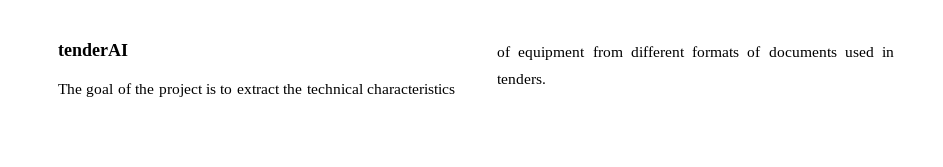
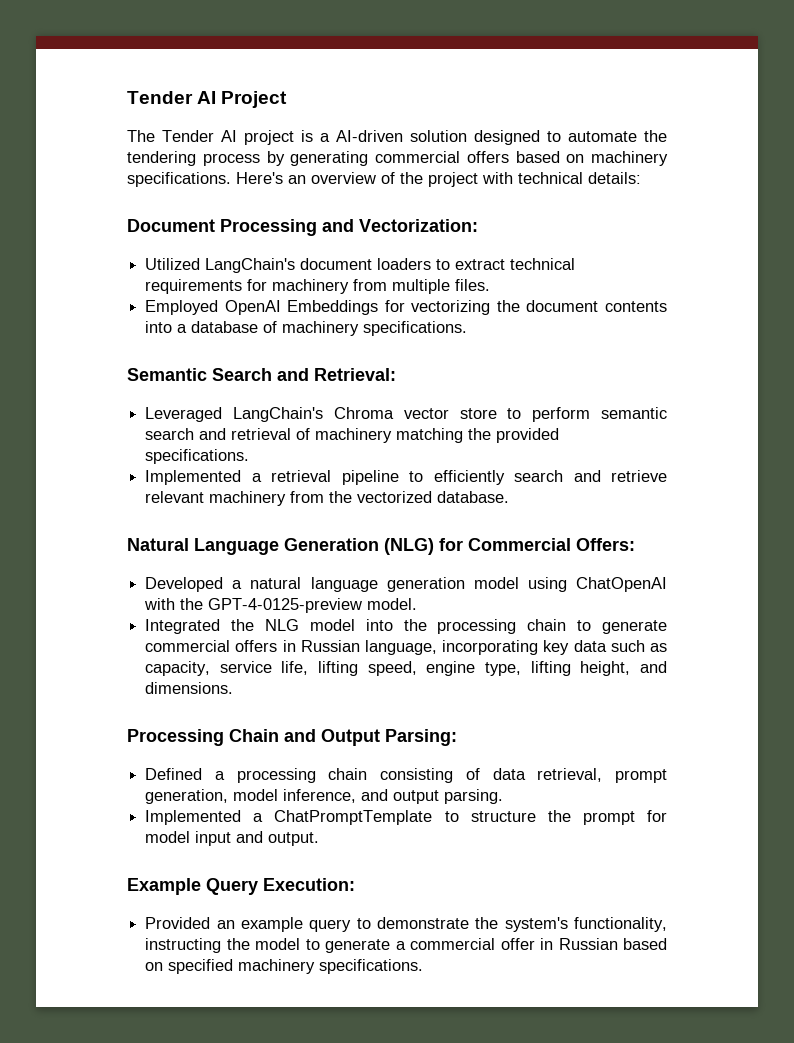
[58,43,128,56] [58,83,455,97] [497,46,894,60] [497,74,546,84] tenderAI // The goal of the project is to extract the technical characteristics of equipment from different formats of documents used in tenders. -> [127,91,288,108] [127,130,667,145] [127,151,668,166] [127,172,641,187] [127,219,478,236] [145,258,576,273] [145,279,491,294] [145,300,667,315] [145,321,468,336] [127,368,396,381] [145,407,667,422] [145,428,560,443] [145,449,250,464] [145,470,667,485] [145,491,510,506] [127,538,635,555] [145,577,667,592] [144,598,418,613] [145,619,667,634] [145,640,667,655] [145,661,667,676] [145,682,234,694] [127,729,457,746] [145,768,667,783] [145,789,504,804] [145,810,667,825] [145,831,320,846] [127,878,355,895] [145,917,667,932] [145,938,668,953] [145,959,424,974] Tender AI Project // The Tender AI project is a AI-driven solution designed to automate the tendering process by generating commercial offers based on machinery specifications. Here's an overview of the project with technical details: // Document Processing and Vectorization: // Utilized LangChain's document loaders to extract technical requirements for machinery from multiple files. // Employed OpenAI Embeddings for vectorizing the document contents into a database of machinery specifications. // Semantic Search and Retrieval: // Leveraged LangChain's Chroma vector store to perform semantic search and retrieval of machinery matching the provided specifications. // Implemented a retrieval pipeline to efficiently search and retrieve relevant machinery from the vectorized database. // Natural Language Generation (NLG) for Commercial Offers: // Developed a natural language generation model using ChatOpenAI with the GPT-4-0125-preview model. // Integrated the NLG model into the processing chain to generate commercial offers in Russian language, incorporating key data such as capacity, service life, lifting speed, engine type, lifting height, and dimensions. // Processing Chain and Output Parsing: // Defined a processing chain consisting of data retrieval, prompt generation, model inference, and output parsing. // Implemented a ChatPromptTemplate to structure the prompt for model input and output. // Example Query Execution: // Provided an example query to demonstrate the system's functionality, instructing the model to generate a commercial offer in Russian based on specified machinery specifications.

